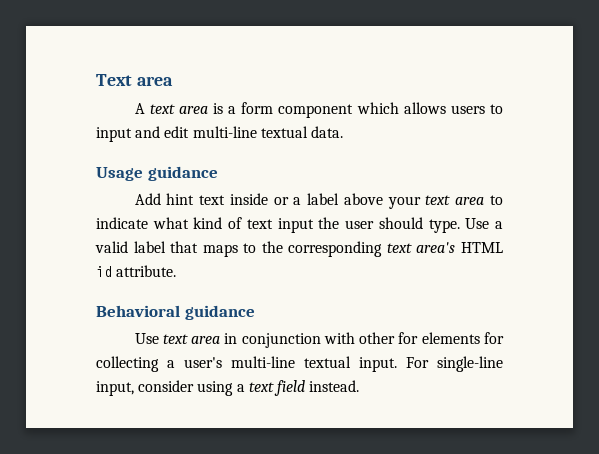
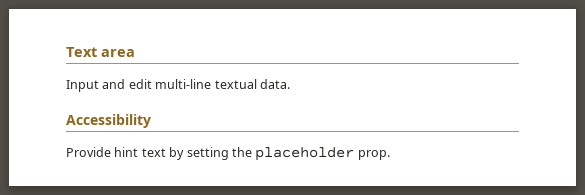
[134,102,503,118] [96,127,132,142] A text area is a form component which allows users to input -> [66,80,99,92] Input
[96,166,218,181] [134,193,504,209] [96,217,503,233] [95,241,503,257] [96,265,177,277] [96,305,255,320] [134,332,505,348] [96,356,503,372] [96,380,360,396] Usage guidance // Add hint text inside or a label above your text area to indicate what kind of text input the user should type. Use a valid label that maps to the corresponding text area's HTML id attribute. // Behavioral guidance // Use text area in conjunction with other for elements for collecting a user's multi-line textual input. For single-line input, consider using a text field instead. -> [66,114,151,128] [66,147,390,161] Accessibility // Provide hint text by setting the placeholder prop.

